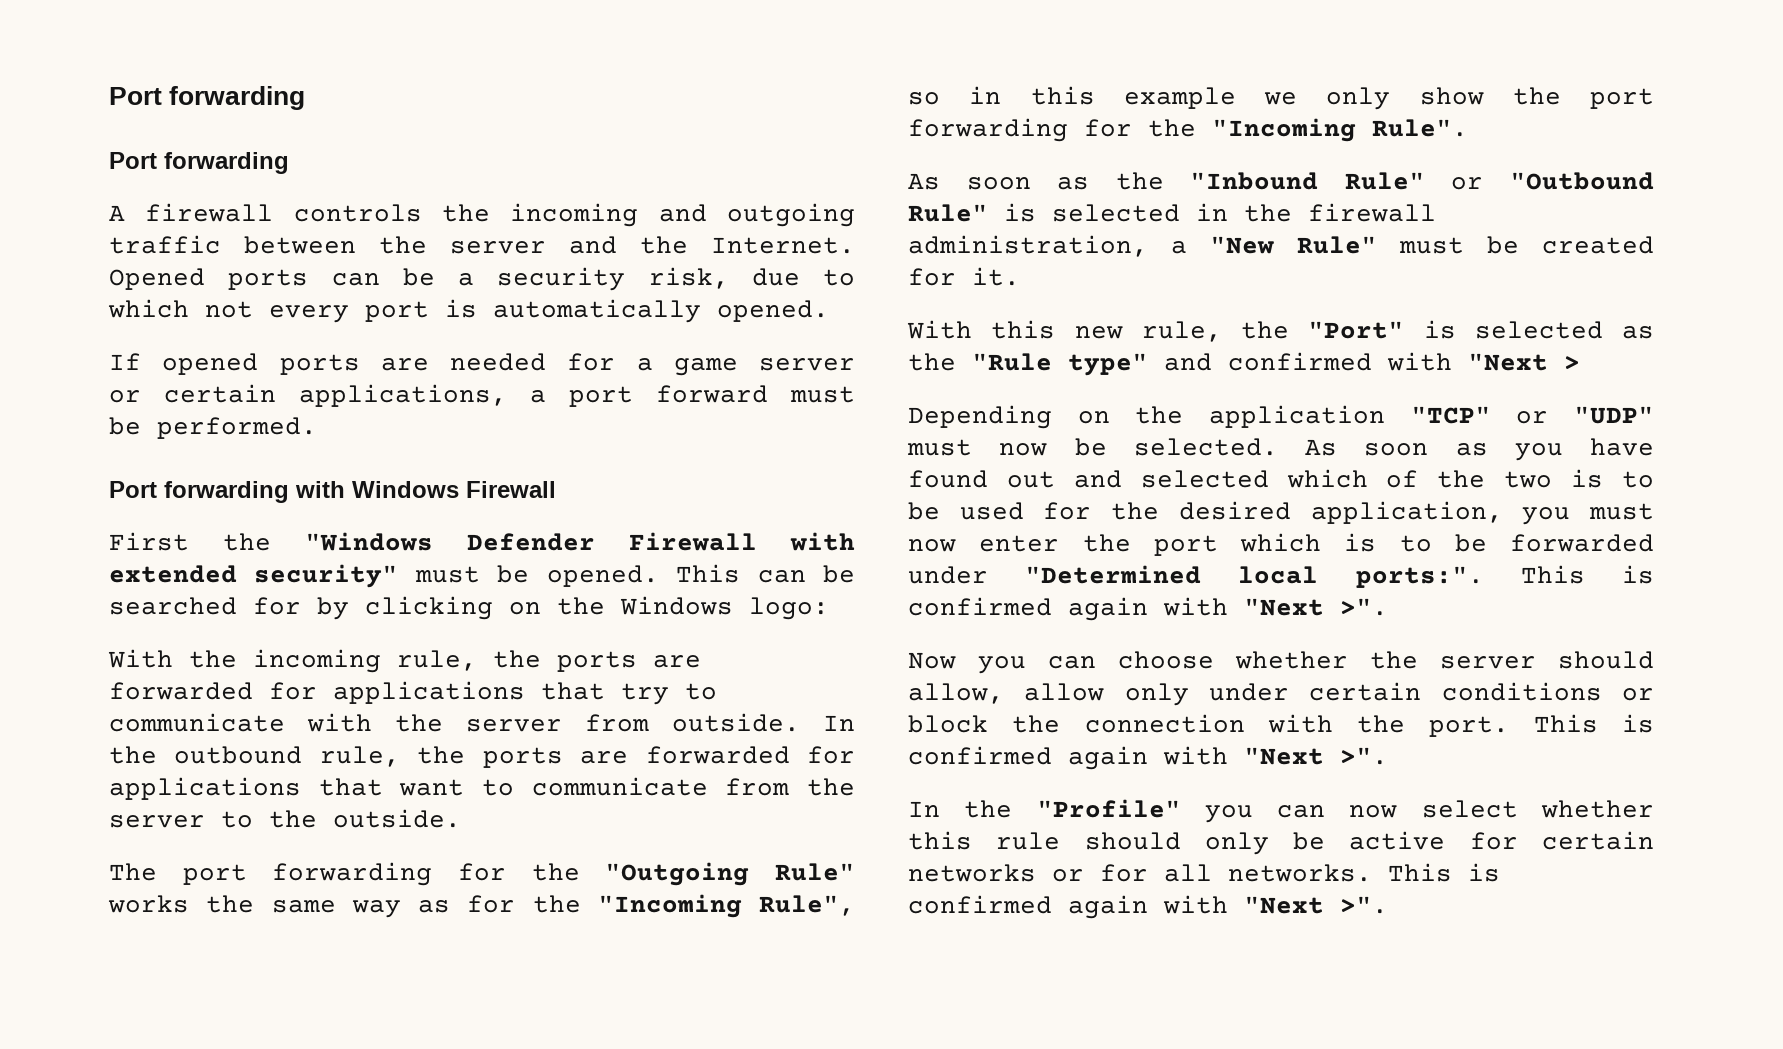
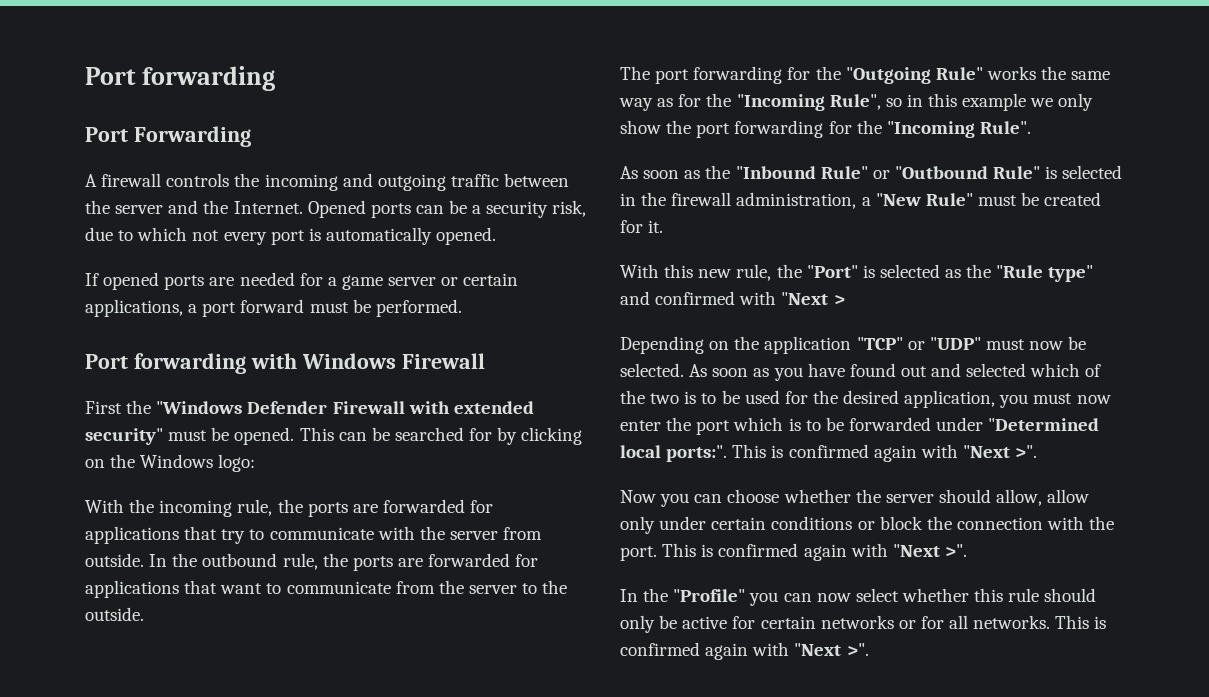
[164,152,289,174] forwarding -> [133,126,251,147] Forwarding

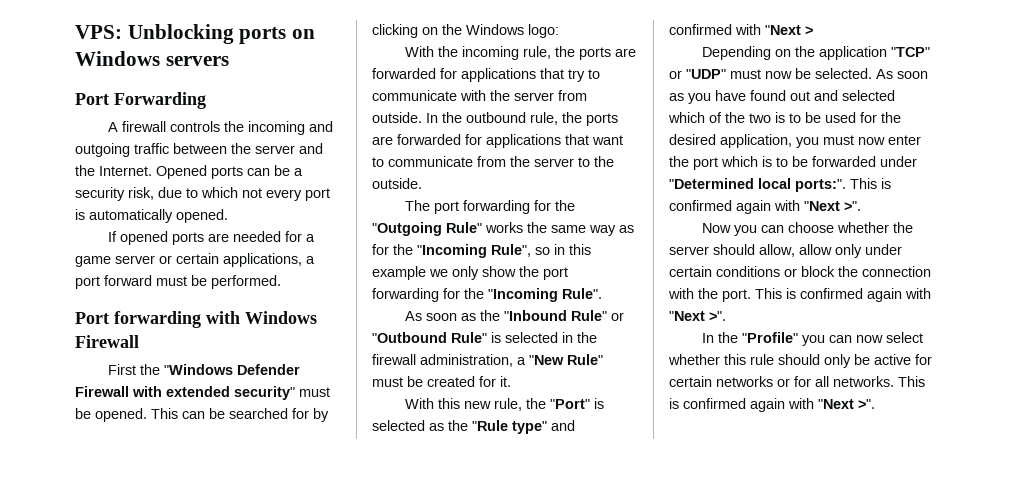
[85,66,276,91] Port forwarding -> [75,24,316,44] [75,51,229,66] VPS: Unblocking ports on Windows servers

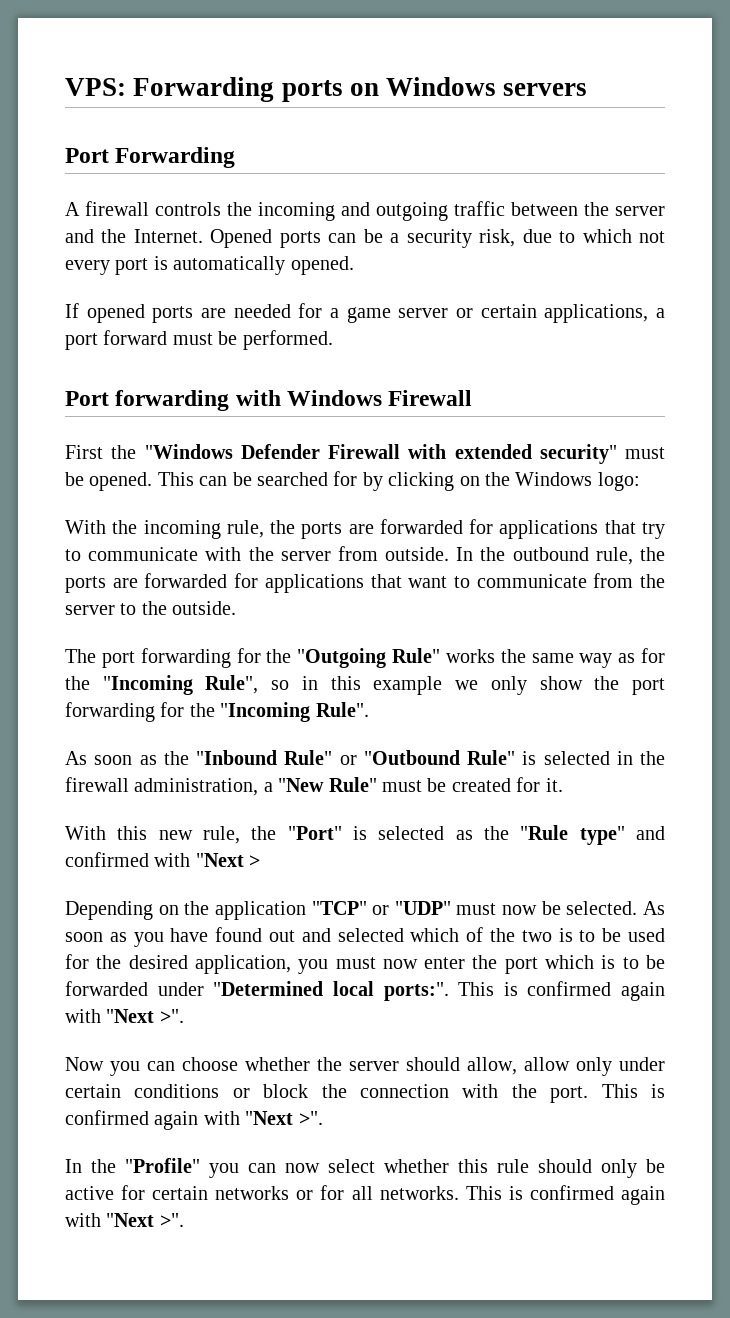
[127,24,234,44] Unblocking -> [133,77,275,102] Forwarding

